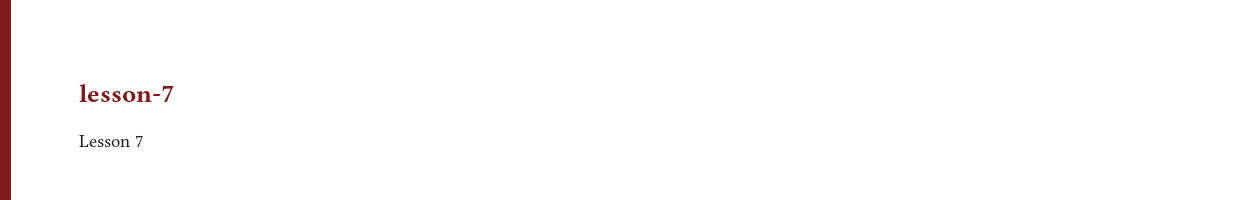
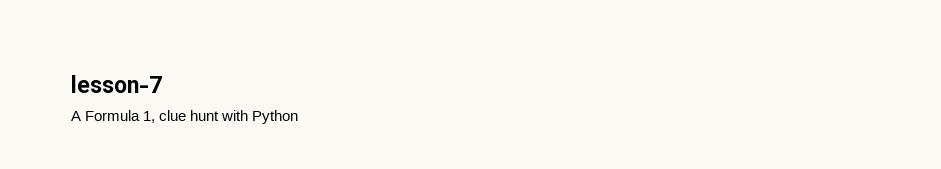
[79,135,144,147] Lesson 7 -> [71,110,299,124] A Formula 1, clue hunt with Python

